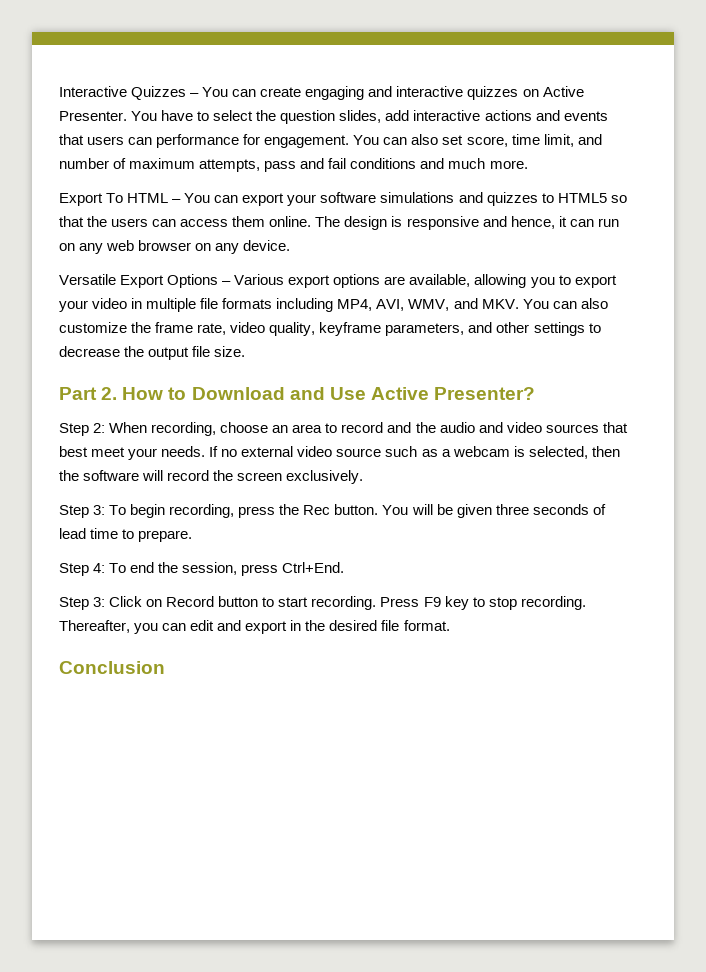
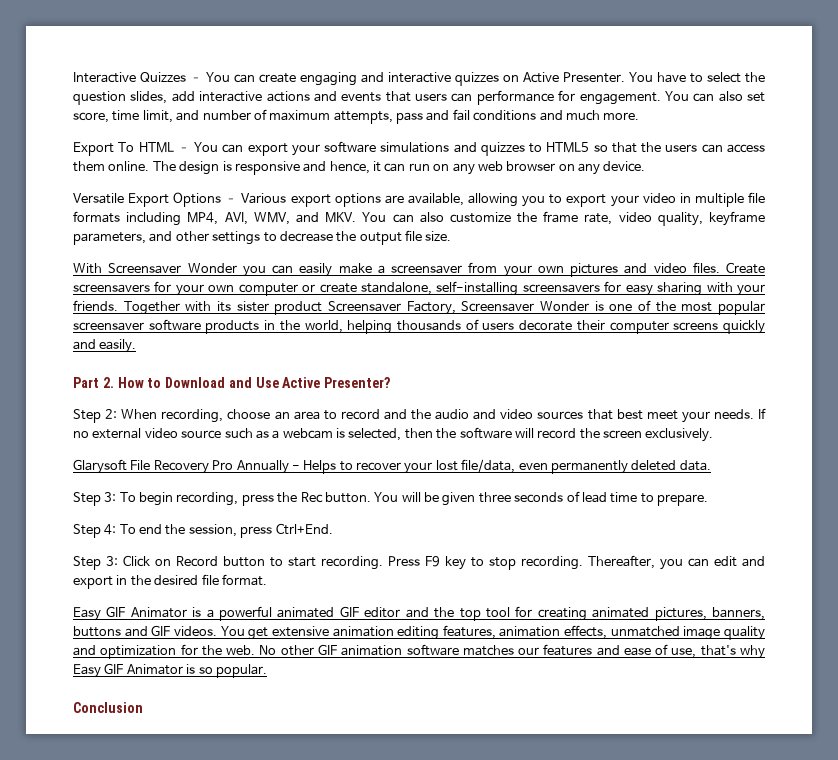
(246, 351) none -> [73,262,765,277] [73,281,766,296] [73,300,765,315] [73,319,765,334] [73,339,137,353] // With Screensaver Wonder you can easily make a screensaver from your own pictures and video files. Create screensavers for your own computer or create standalone, self-installing screensavers for easy sharing with your friends. Together with its sister product Screensaver Factory, Screensaver Wonder is one of the most popular screensaver software products in the world, helping thousands of users decorate their computer screens quickly and easily.
(364, 477) none -> [73,459,711,474] // Glarysoft File Recovery Pro Annually - Helps to recover your lost file/data, even permanently deleted data.
(450, 625) none -> [73,606,766,621] [73,625,765,640] [73,644,766,659] [73,663,267,678] // Easy GIF Animator is a powerful animated GIF editor and the top tool for creating animated pictures, banners, buttons and GIF videos. You get extensive animation editing features, animation effects, unmatched image quality and optimization for the web. No other GIF animation software matches our features and ease of use, that's why Easy GIF Animator is so popular.

